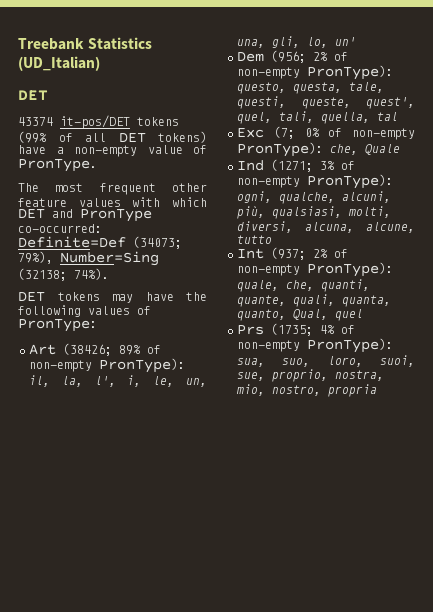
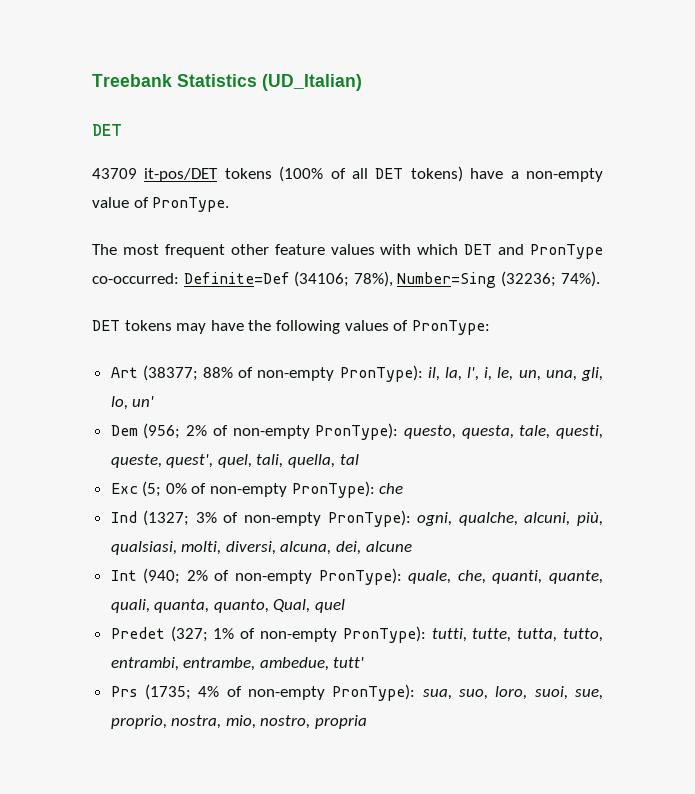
[18,117,53,126] 43374 -> [92,168,137,179] 43709
[18,131,47,143] (99% -> [279,166,324,182] (100%
[133,236,182,249] [18,251,159,266] [18,268,67,281] (34073; 79%), Number=Sing (32138; -> [294,271,556,288] (34106; 78%), Number=Sing (32236;
[63,343,141,356] (38426; 89% -> [142,365,234,381] (38377; 88%
[273,126,295,139] (7; -> [142,481,162,497] (5;
[330,144,400,155] che, Quale -> [379,483,404,494] che
[271,159,313,172] (1271; -> [143,510,190,526] (1327;
[366,222,415,233] [237,235,272,244] alcune, tutto -> [336,541,412,555] dei, alcune
[271,247,306,260] (937; -> [143,568,181,584] (940;
(363, 315) none -> [110,626,604,643] [110,657,365,671] // Predet (327; 1% of non-empty PronType): tutti, tutte, tutta, tutto, entrambi, entrambe, ambedue, tutt'

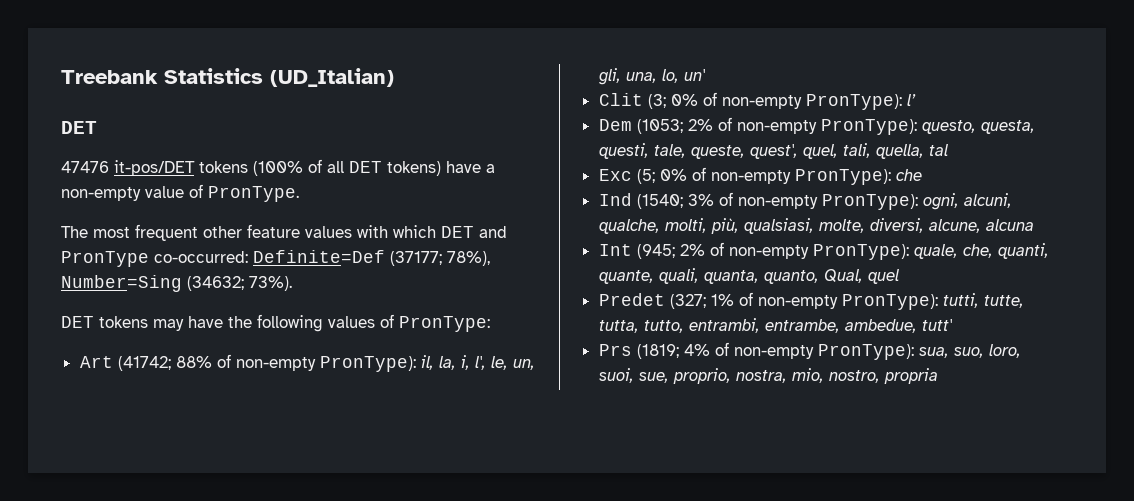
[92,168,137,179] 43709 -> [61,161,109,173] 47476
[294,271,350,287] (34106; -> [390,251,442,266] (37177;
[500,271,600,287] (32236; 74%). -> [187,276,292,291] (34632; 73%).
[142,365,198,381] (38377; -> [117,356,171,371] (41742;
[467,367,603,381] [110,396,155,410] l', i, le, un, una, gli, lo, un' -> [460,355,535,370] [597,68,705,85] [598,92,916,110] i, l', le, un, gli, una, lo, un' // Clit (3; 0% of non-empty PronType): l’
[143,423,181,439] (956; -> [636,119,683,134] (1053;
[519,425,603,439] tale, questi, -> [598,143,686,159] questi, tale,
[143,510,190,526] (1327; -> [636,194,683,209] (1540;
[458,512,604,526] [110,541,412,555] qualche, alcuni, più, qualsiasi, molti, diversi, alcuna, dei, alcune -> [963,193,1012,208] [598,218,1034,234] alcuni, qualche, molti, più, qualsiasi, molte, diversi, alcune, alcuna
[143,568,181,584] (940; -> [636,244,675,259] (945;
[145,684,192,700] (1735; -> [636,344,679,359] (1819;

